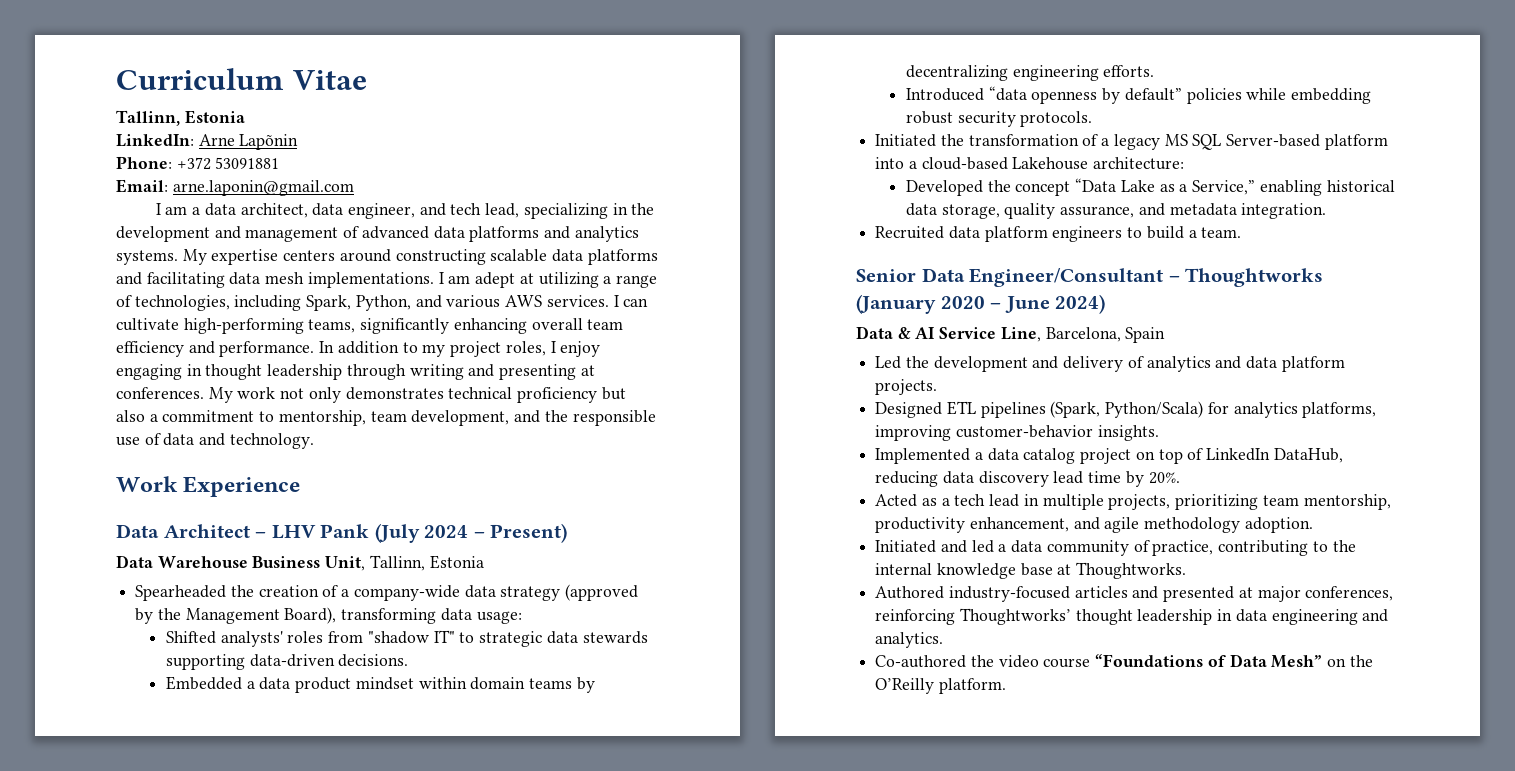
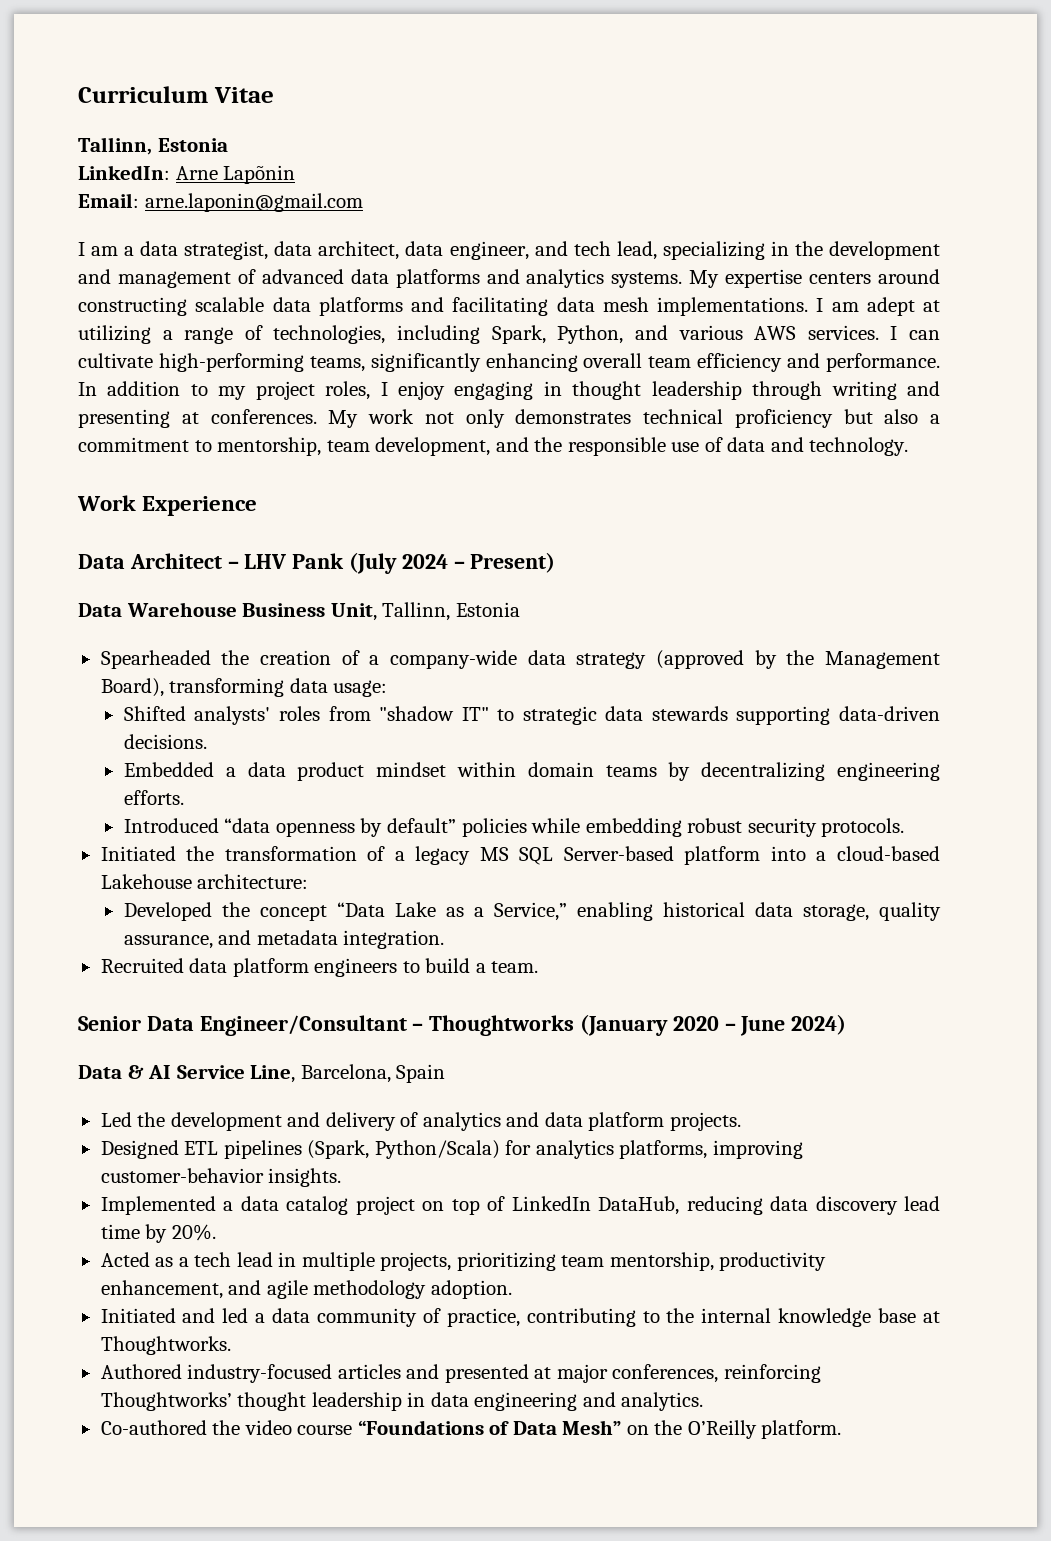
[116,156,280,170] // Phone: +372 53091881 -> (296, 174) none
(236, 209) none -> [184,241,313,260] strategist, data

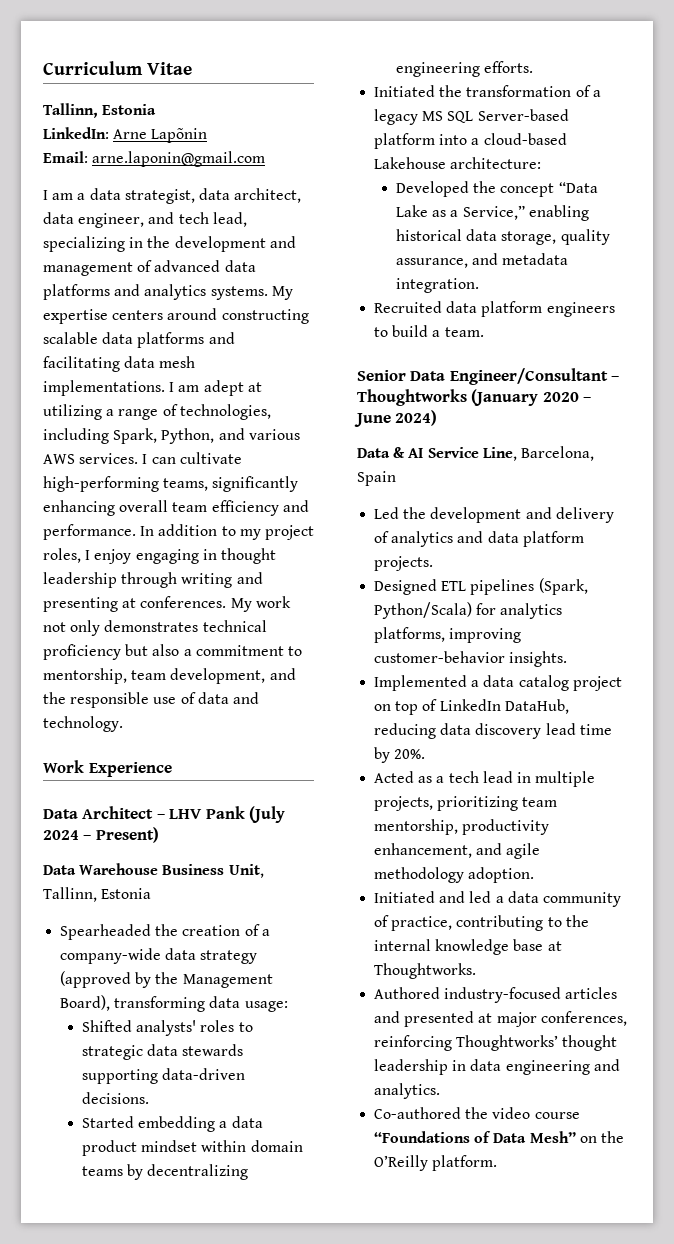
[328,706,489,721] from "shadow IT" -> (235, 1026) none
[123,762,214,777] Embedded -> [82,1116,216,1132] Started embedding
[123,818,905,837] // Introduced “data openness by default” policies while embedding robust security protocols. -> (534, 67) none

